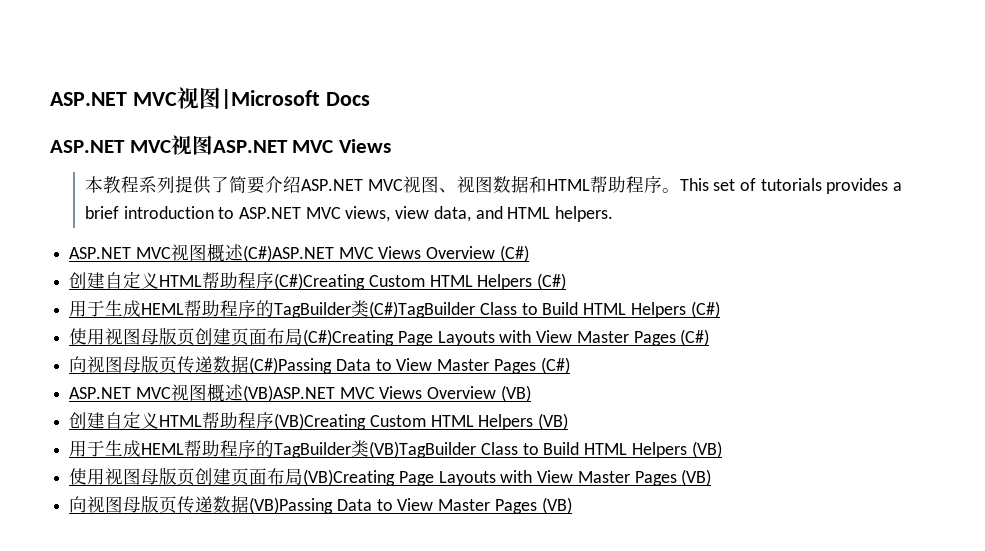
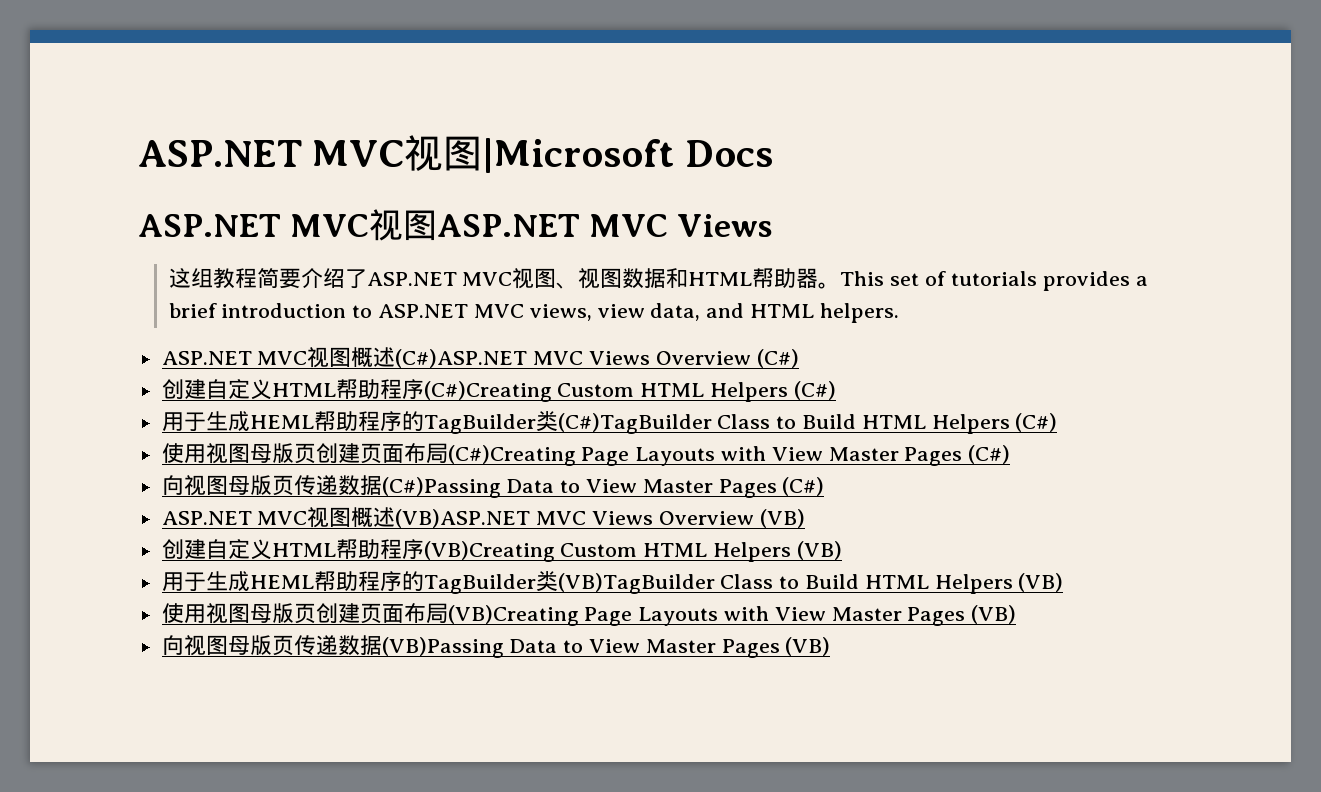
[84,175,229,194] 本教程系列提供了 -> [168,268,257,289] 这组教程
(301, 184) none -> [344,269,367,289] 了
[625,176,662,193] 程序 -> [796,268,819,288] 器

